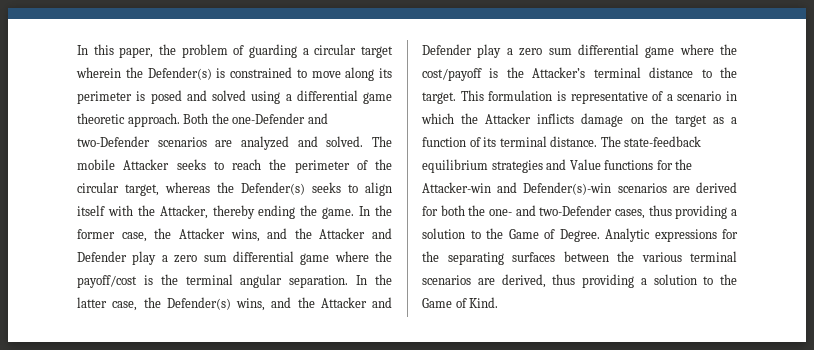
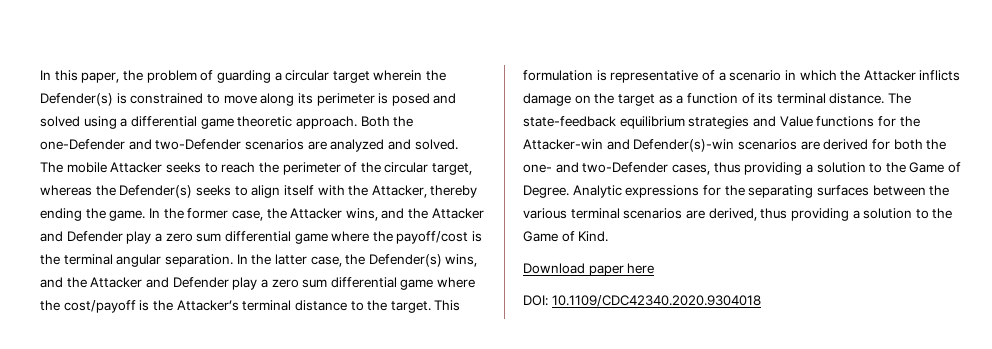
(499, 302) none -> [523,263,655,276] [523,295,761,307] // Download paper here // DOI: 10.1109/CDC42340.2020.9304018

